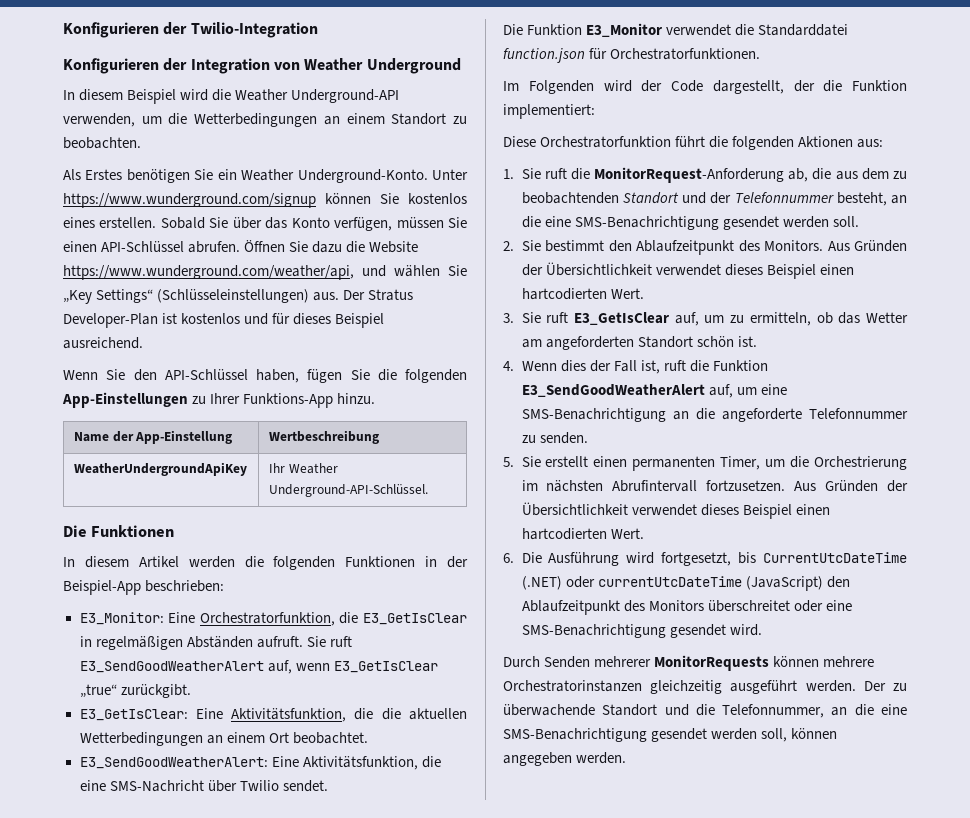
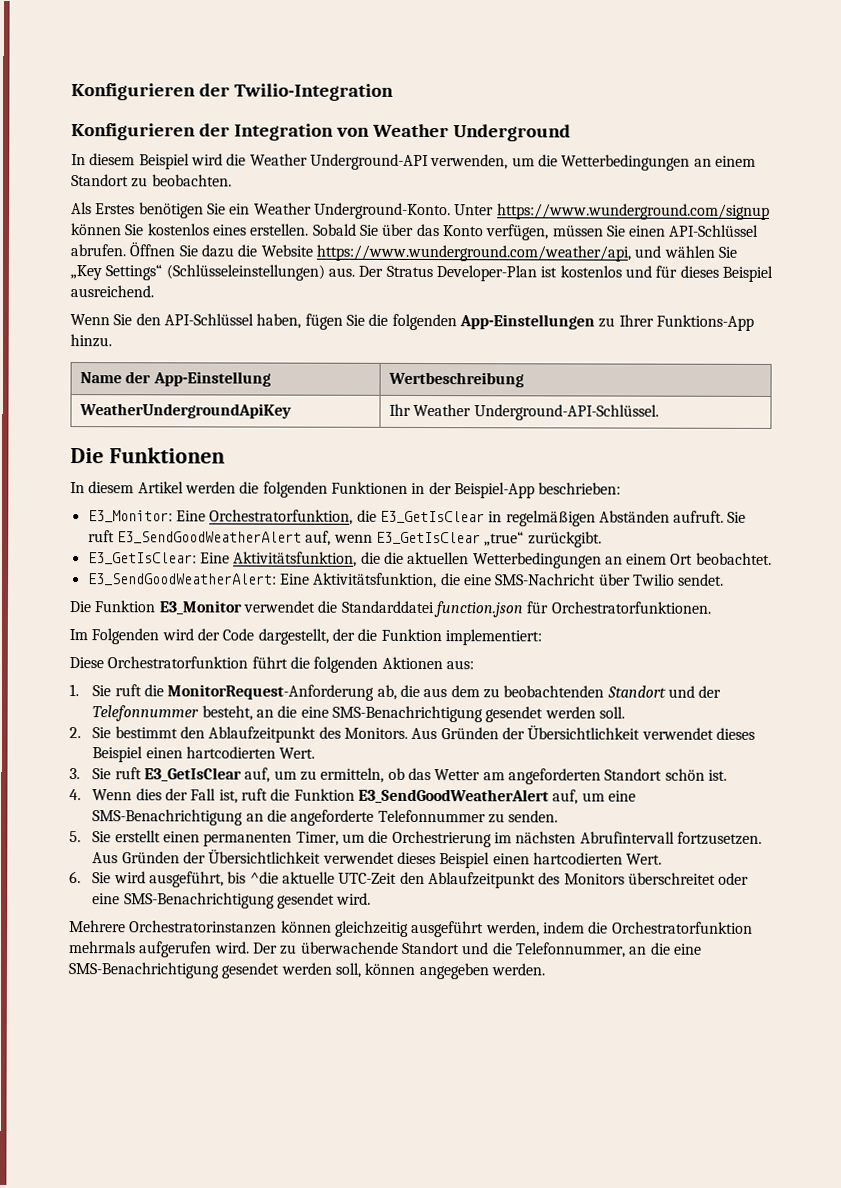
[521,552,907,566] [521,576,823,591] Die Ausführung wird fortgesetzt, bis CurrentUtcDateTime (.NET) oder currentUtcDateTime (JavaScript) -> [92,871,398,888] Sie wird ausgeführt, bis ^die aktuelle UTC-Zeit
[503,655,875,671] [503,680,856,694] Durch Senden mehrerer MonitorRequests können mehrere Orchestratorinstanzen gleichzeitig ausgeführt werden. -> [69,920,753,938] [68,941,250,958] Mehrere Orchestratorinstanzen können gleichzeitig ausgeführt werden, indem die Orchestratorfunktion mehrmals aufgerufen wird.

